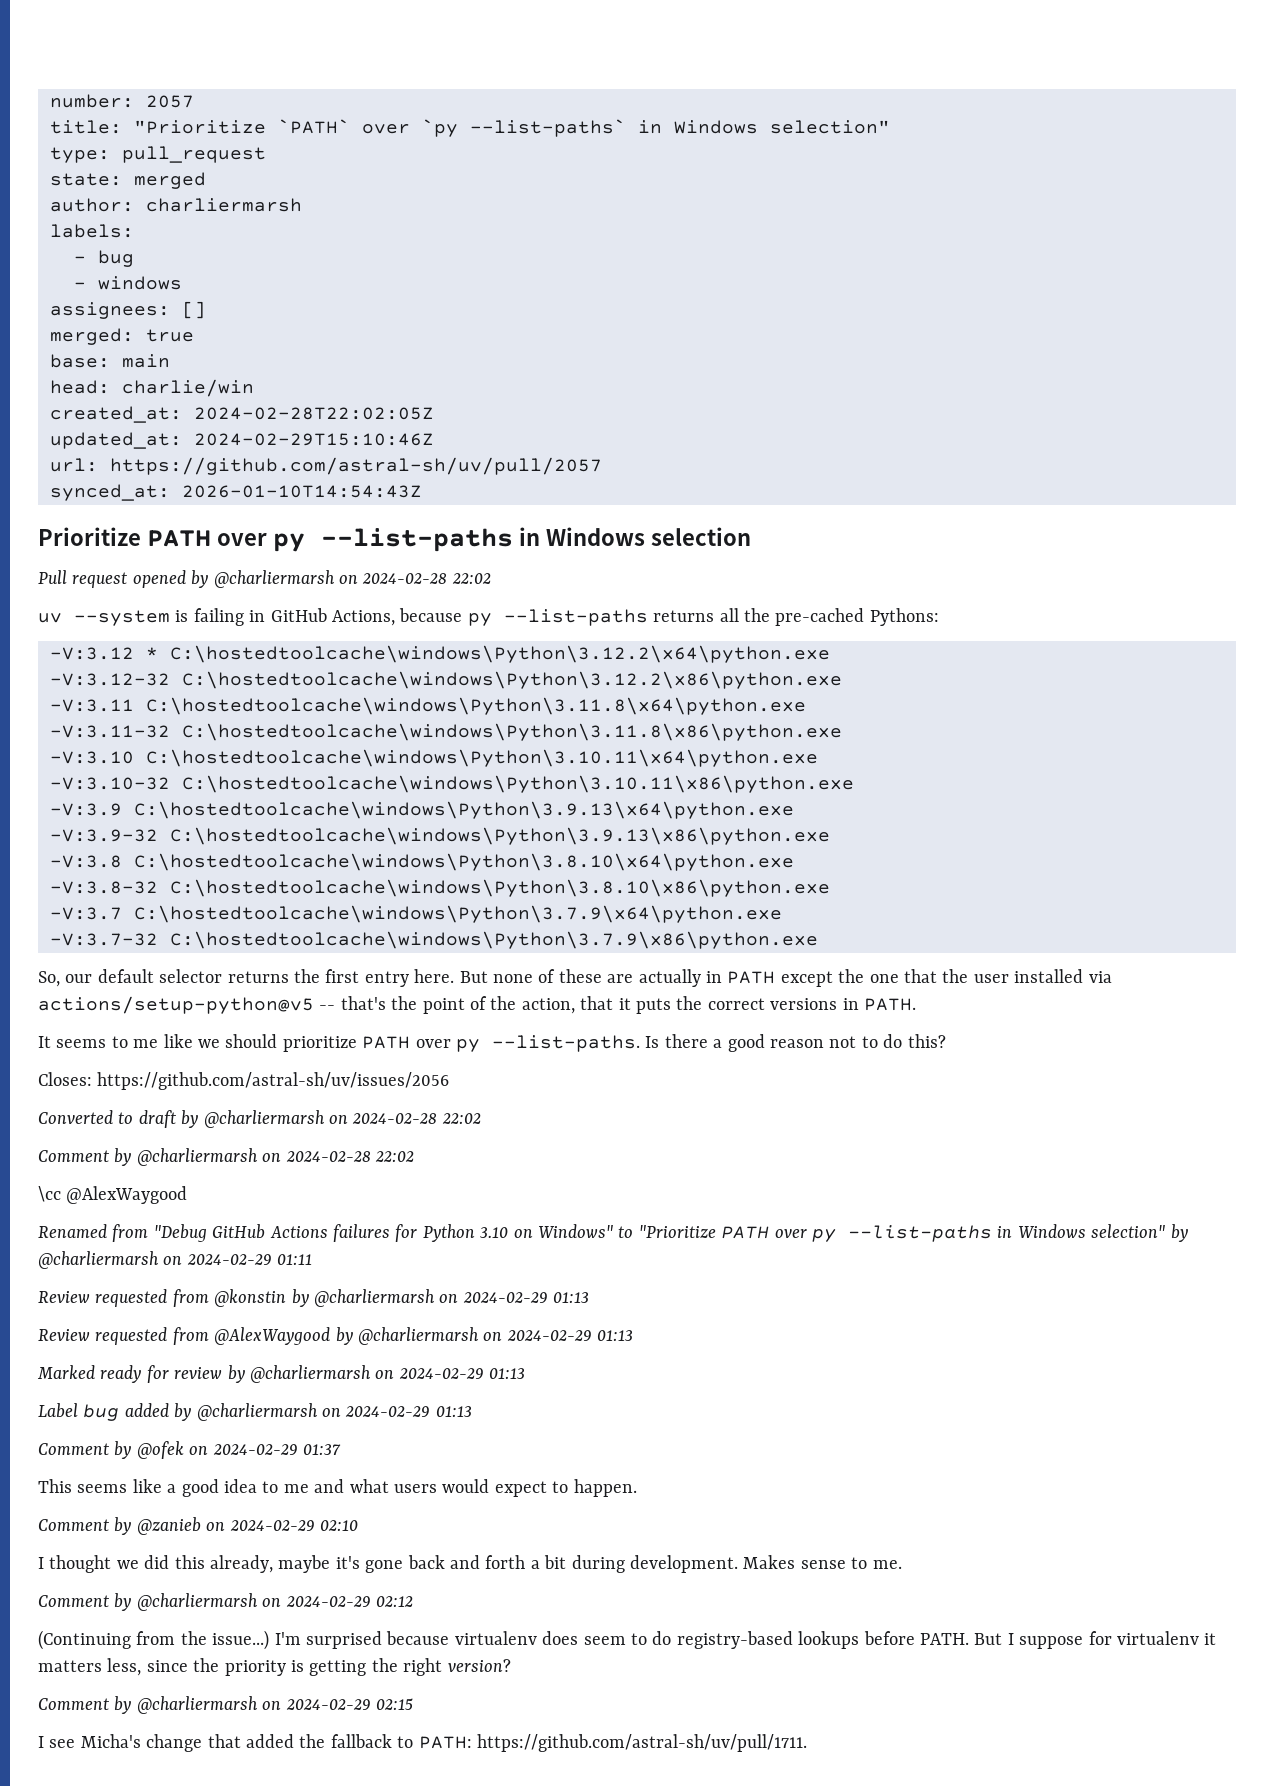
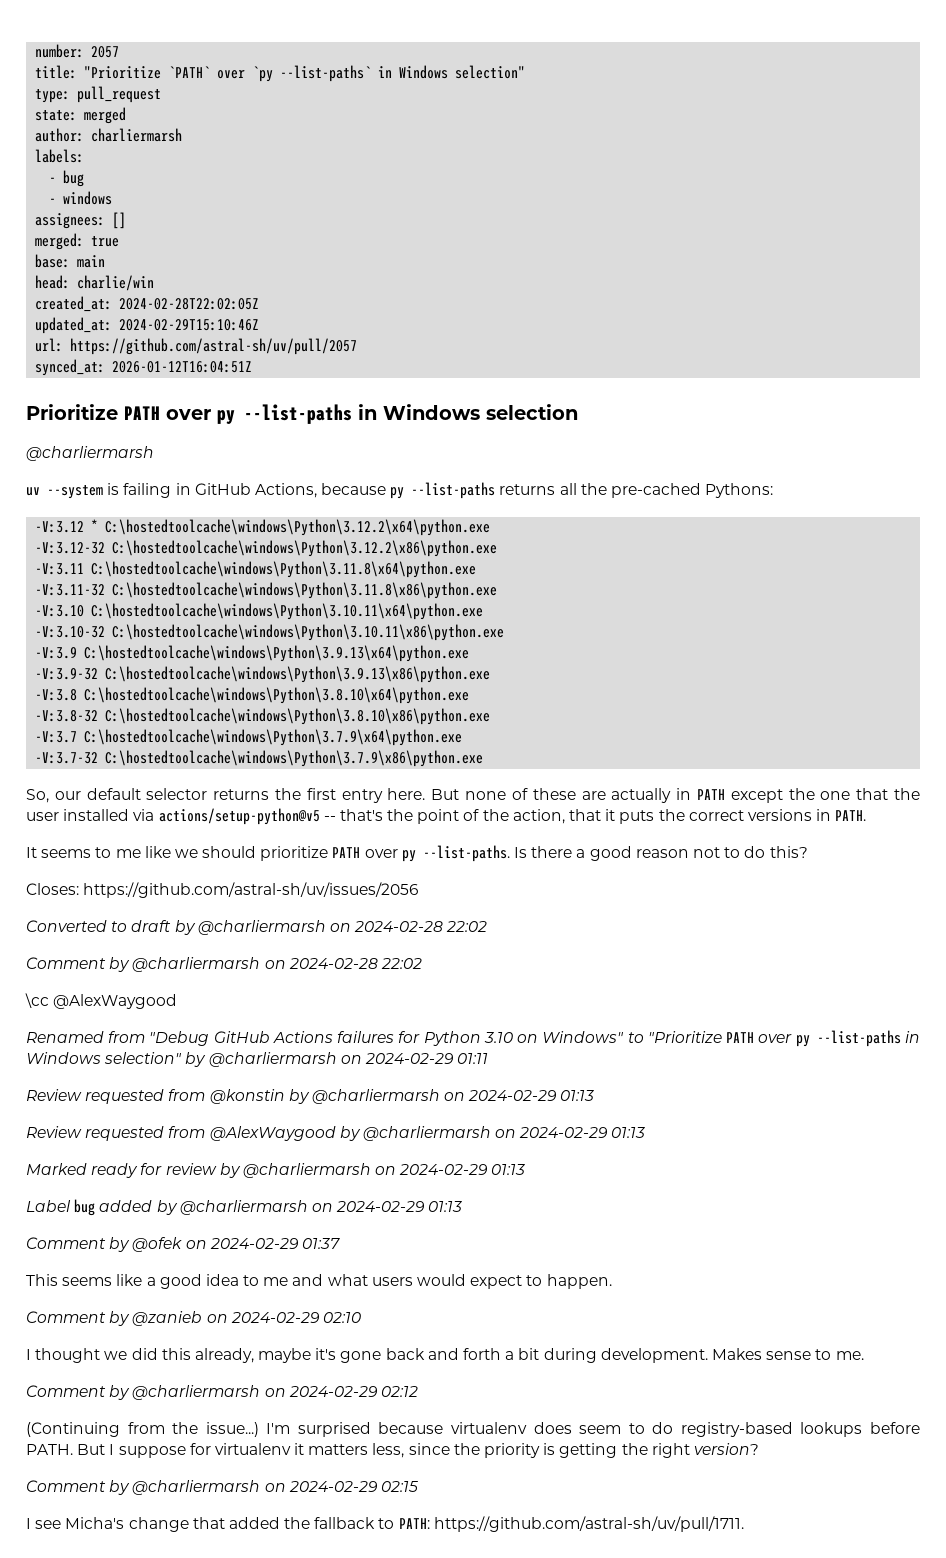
[182,485,422,498] 2026-01-10T14:54:43Z -> [112,361,253,373] 2026-01-12T16:04:51Z
[38,570,491,588] Pull request opened by @charliermarsh on 2024-02-28 22:02 -> [26,446,154,461] @charliermarsh

